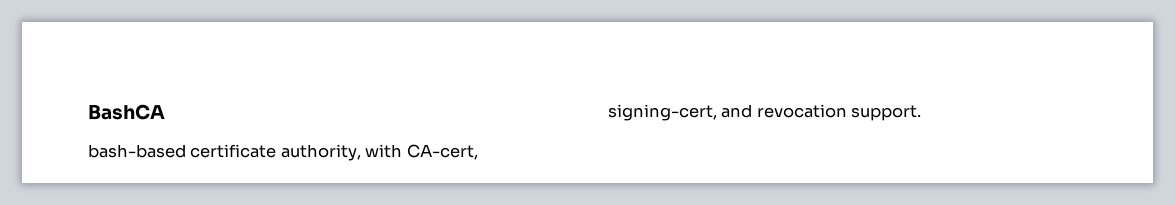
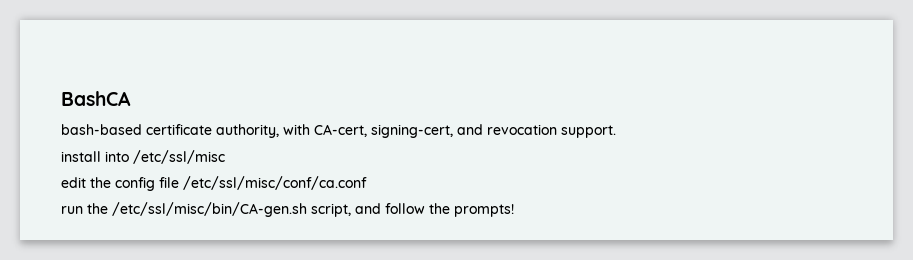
(922, 113) none -> [61,150,225,164] [61,176,367,191] [61,202,514,217] // install into /etc/ssl/misc // edit the config file /etc/ssl/misc/conf/ca.conf // run the /etc/ssl/misc/bin/CA-gen.sh script, and follow the prompts!

